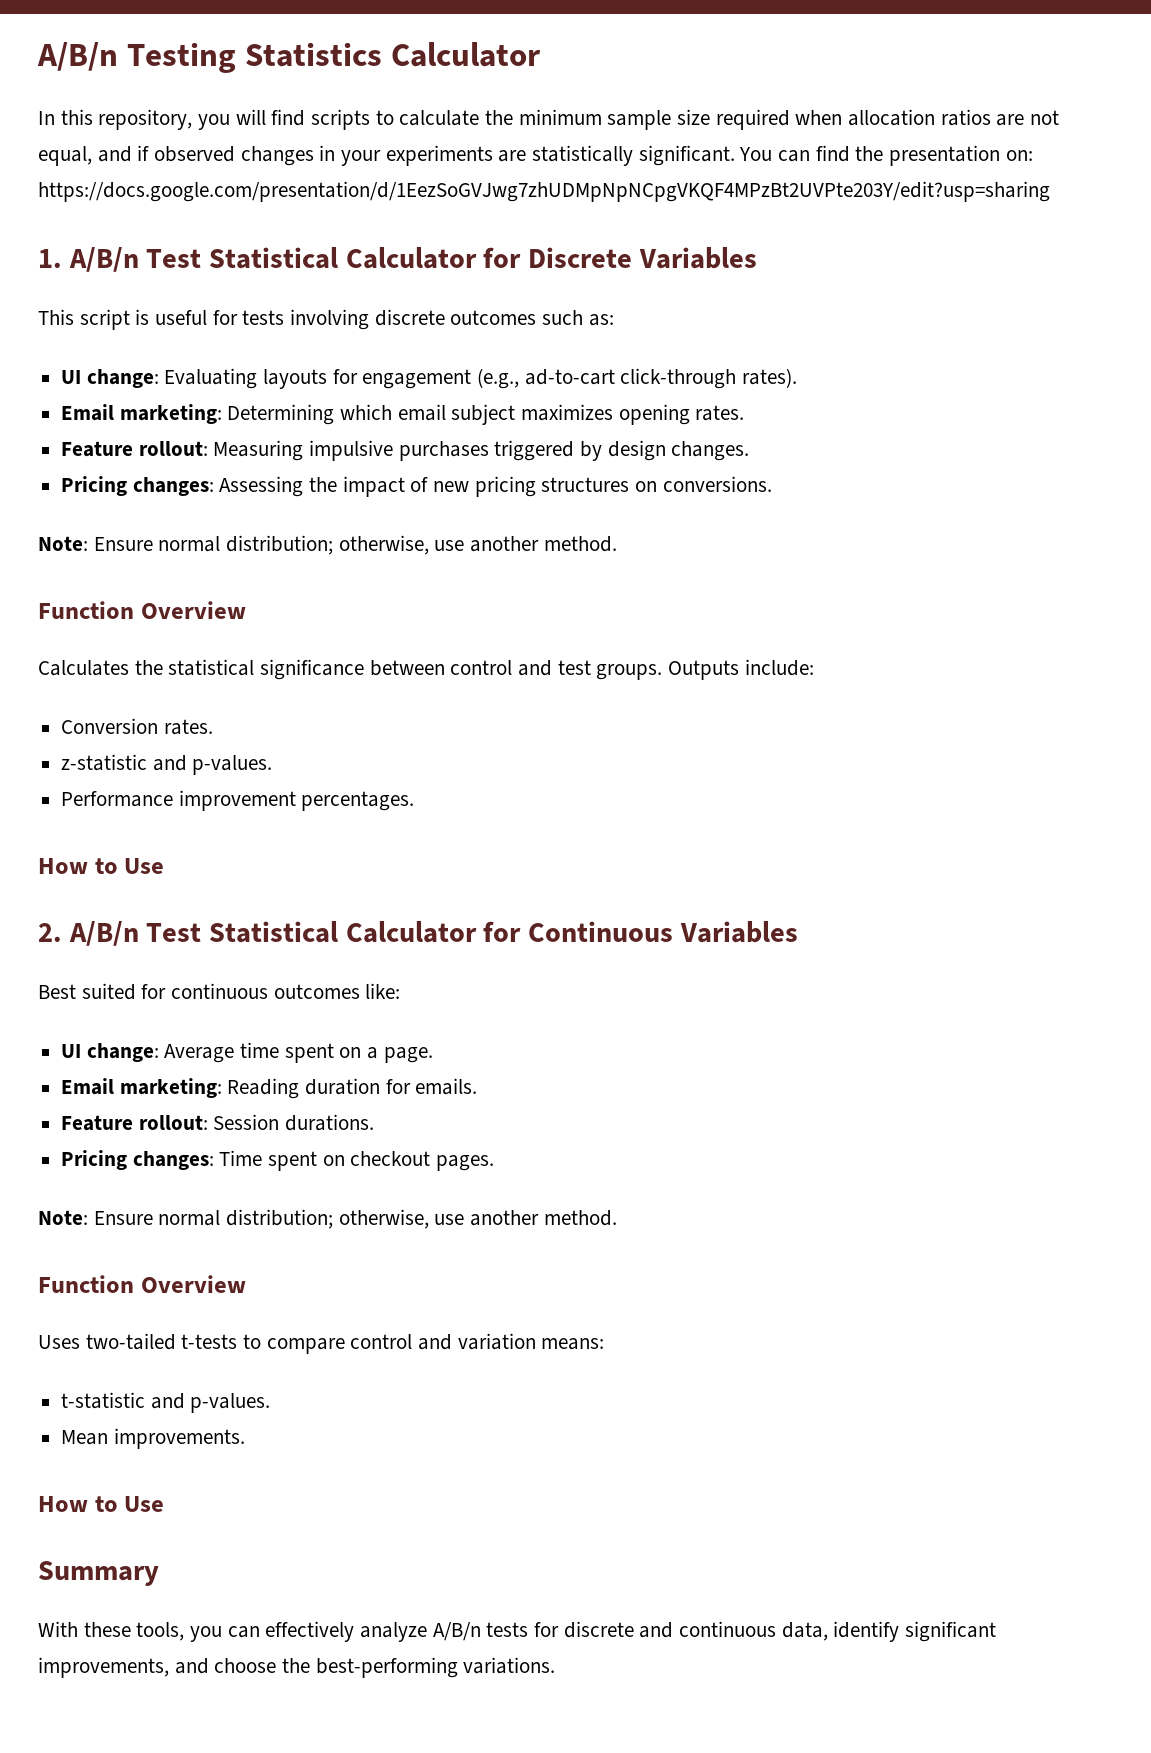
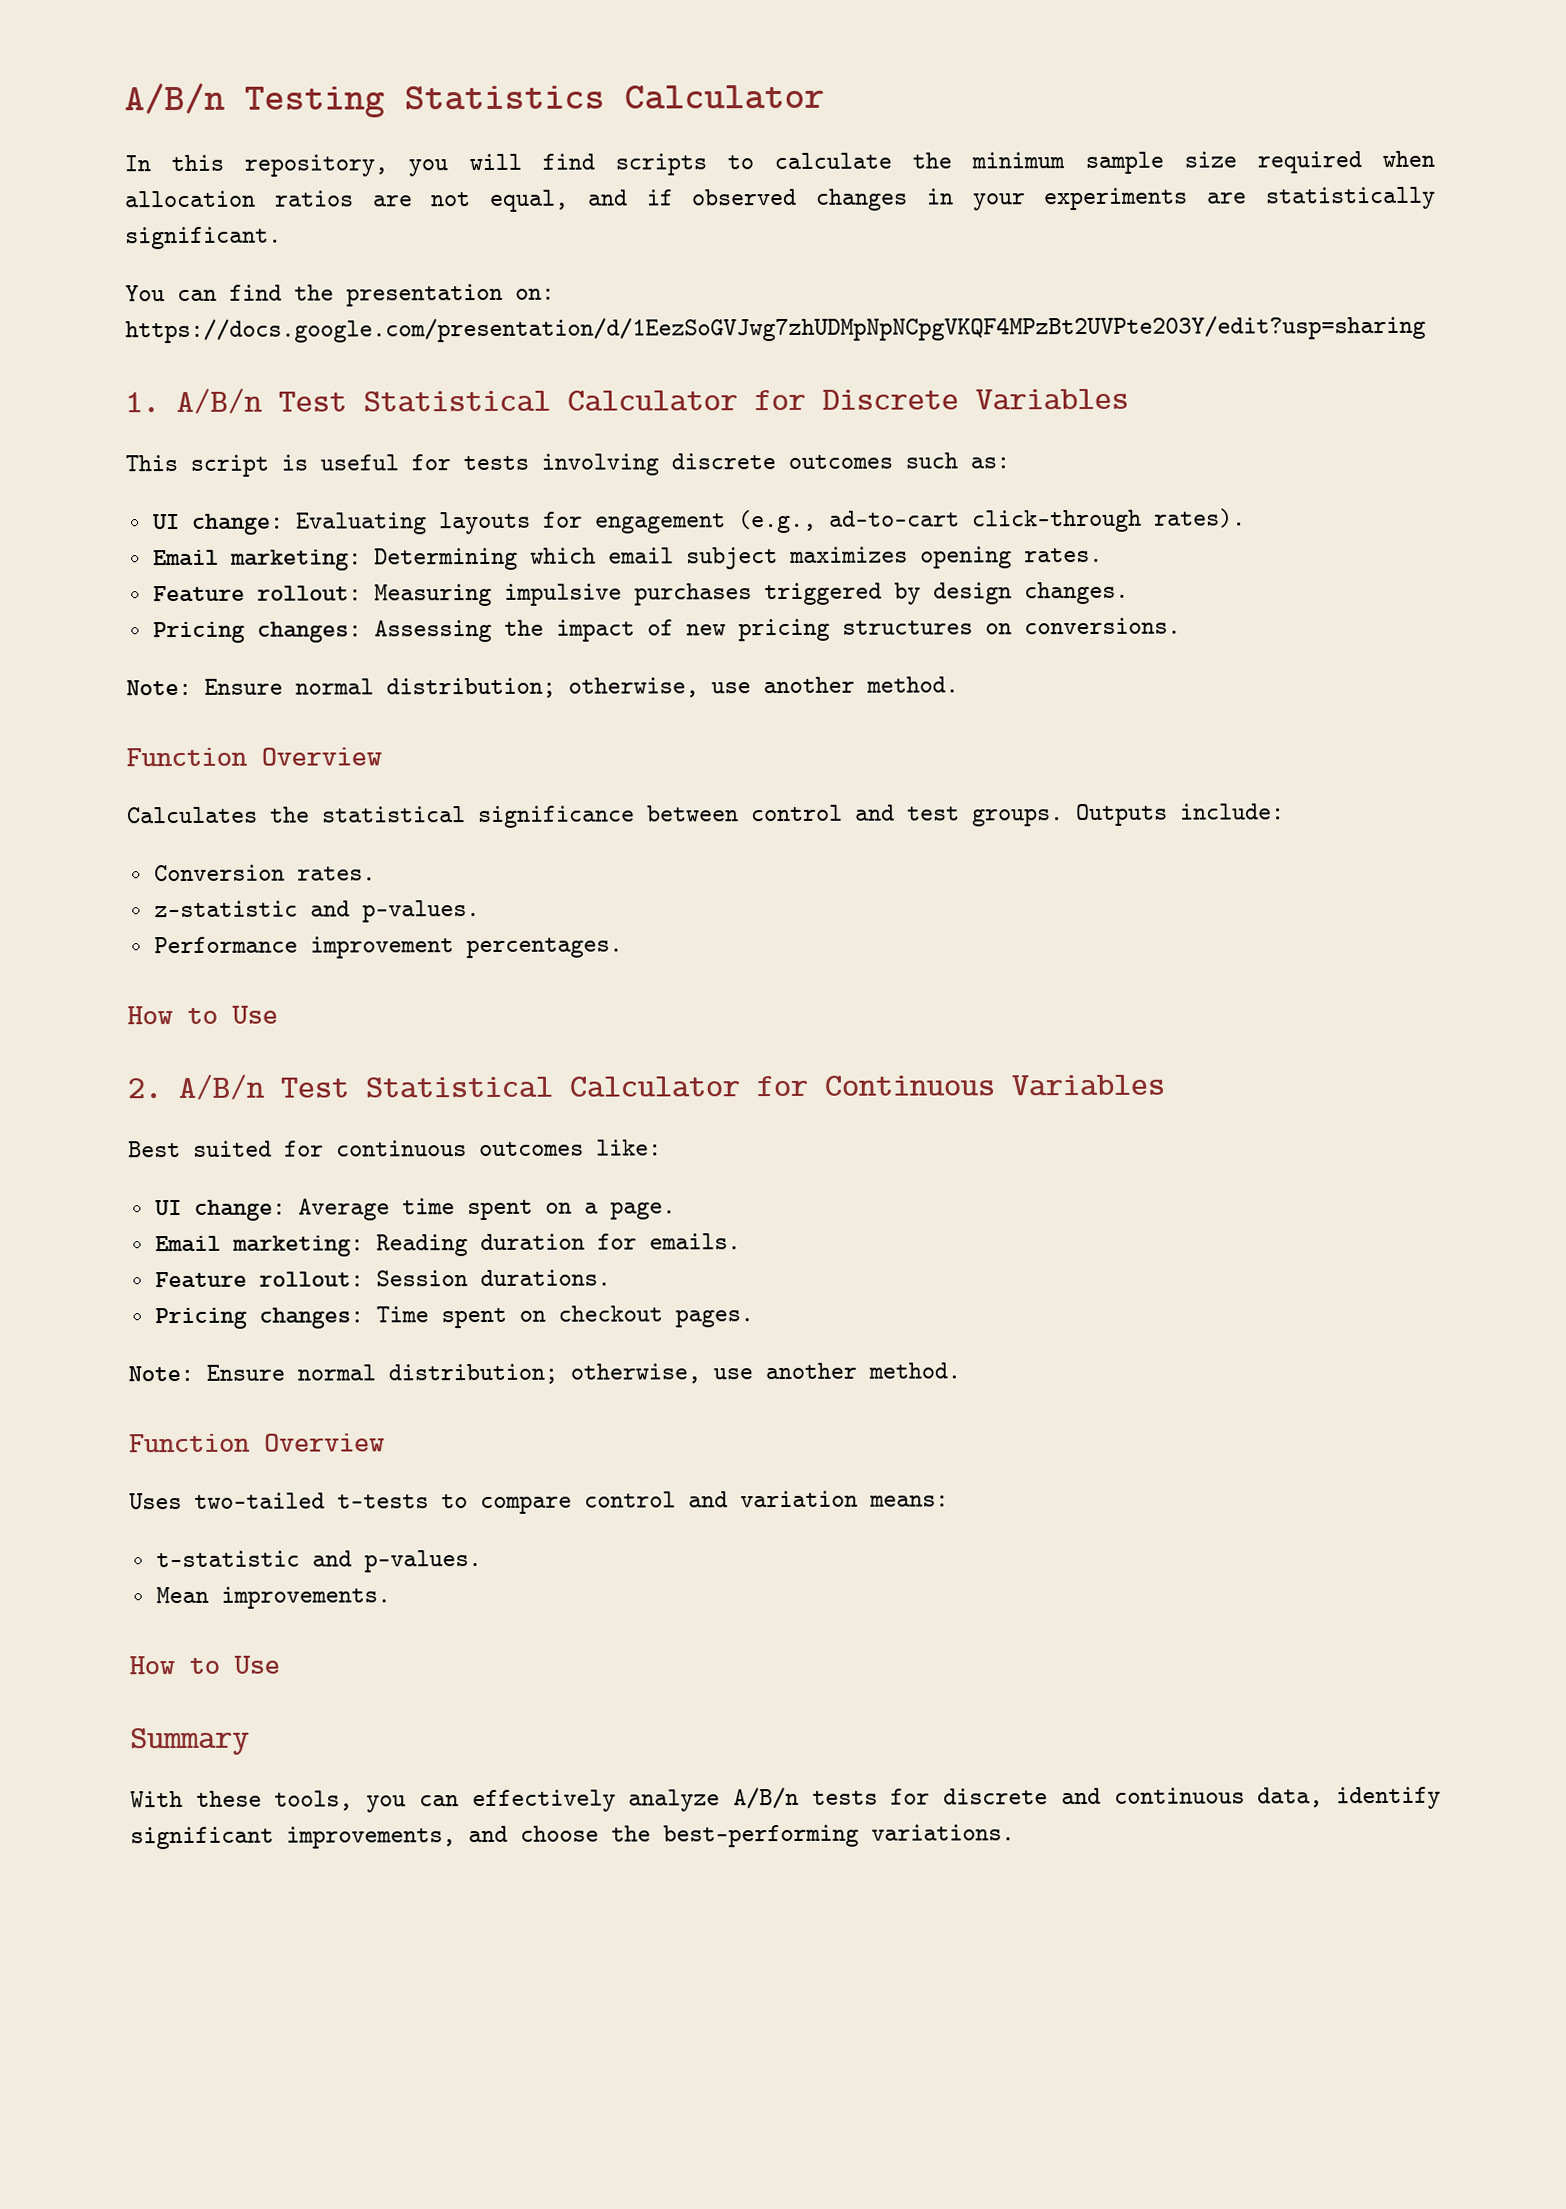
(735, 155) none -> (282, 238) //

